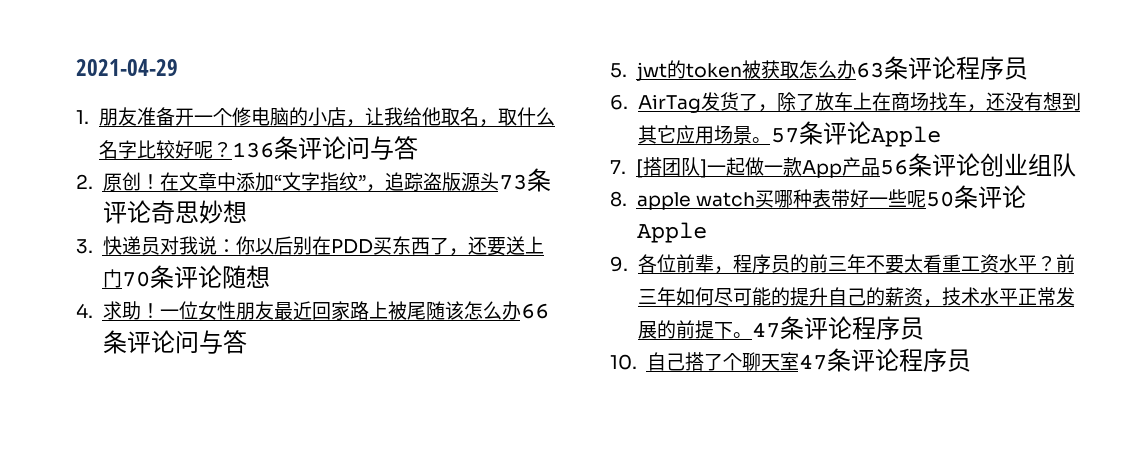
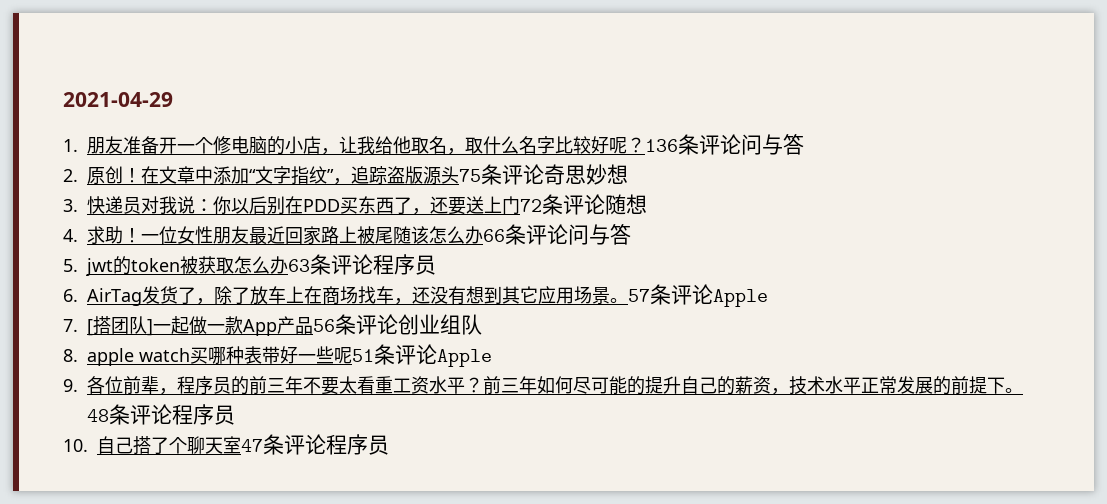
[498,174,527,190] 73 -> [459,169,481,182] 75
[121,271,150,287] 70 -> [520,199,542,212] 72
[925,191,954,207] 50 -> [352,349,374,362] 51
[751,322,780,338] 47 -> [87,409,109,422] 48

